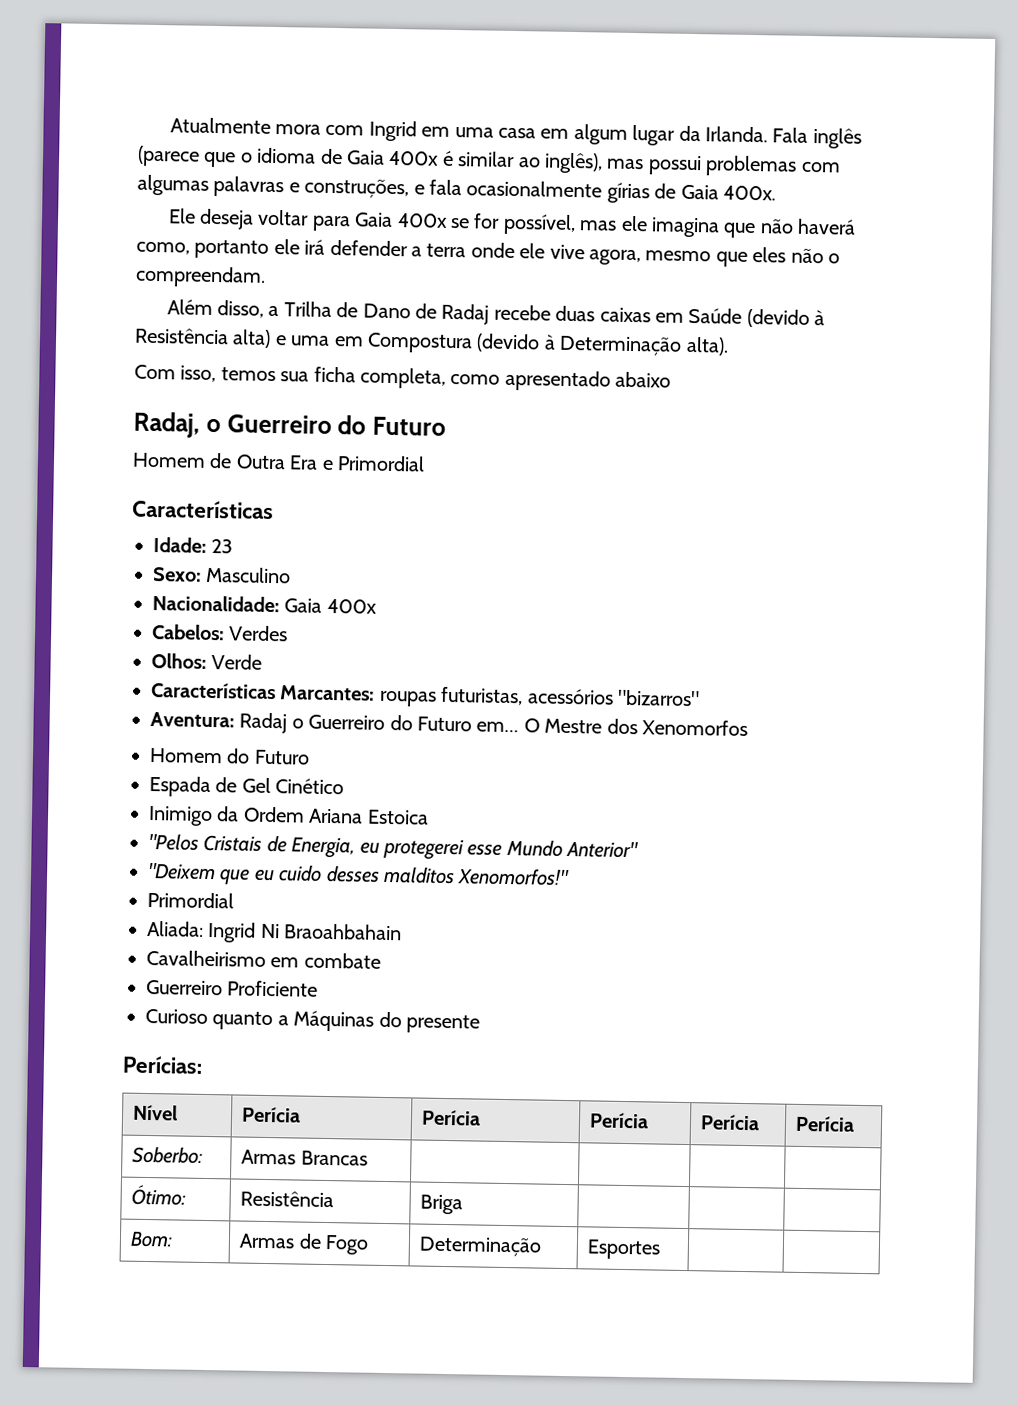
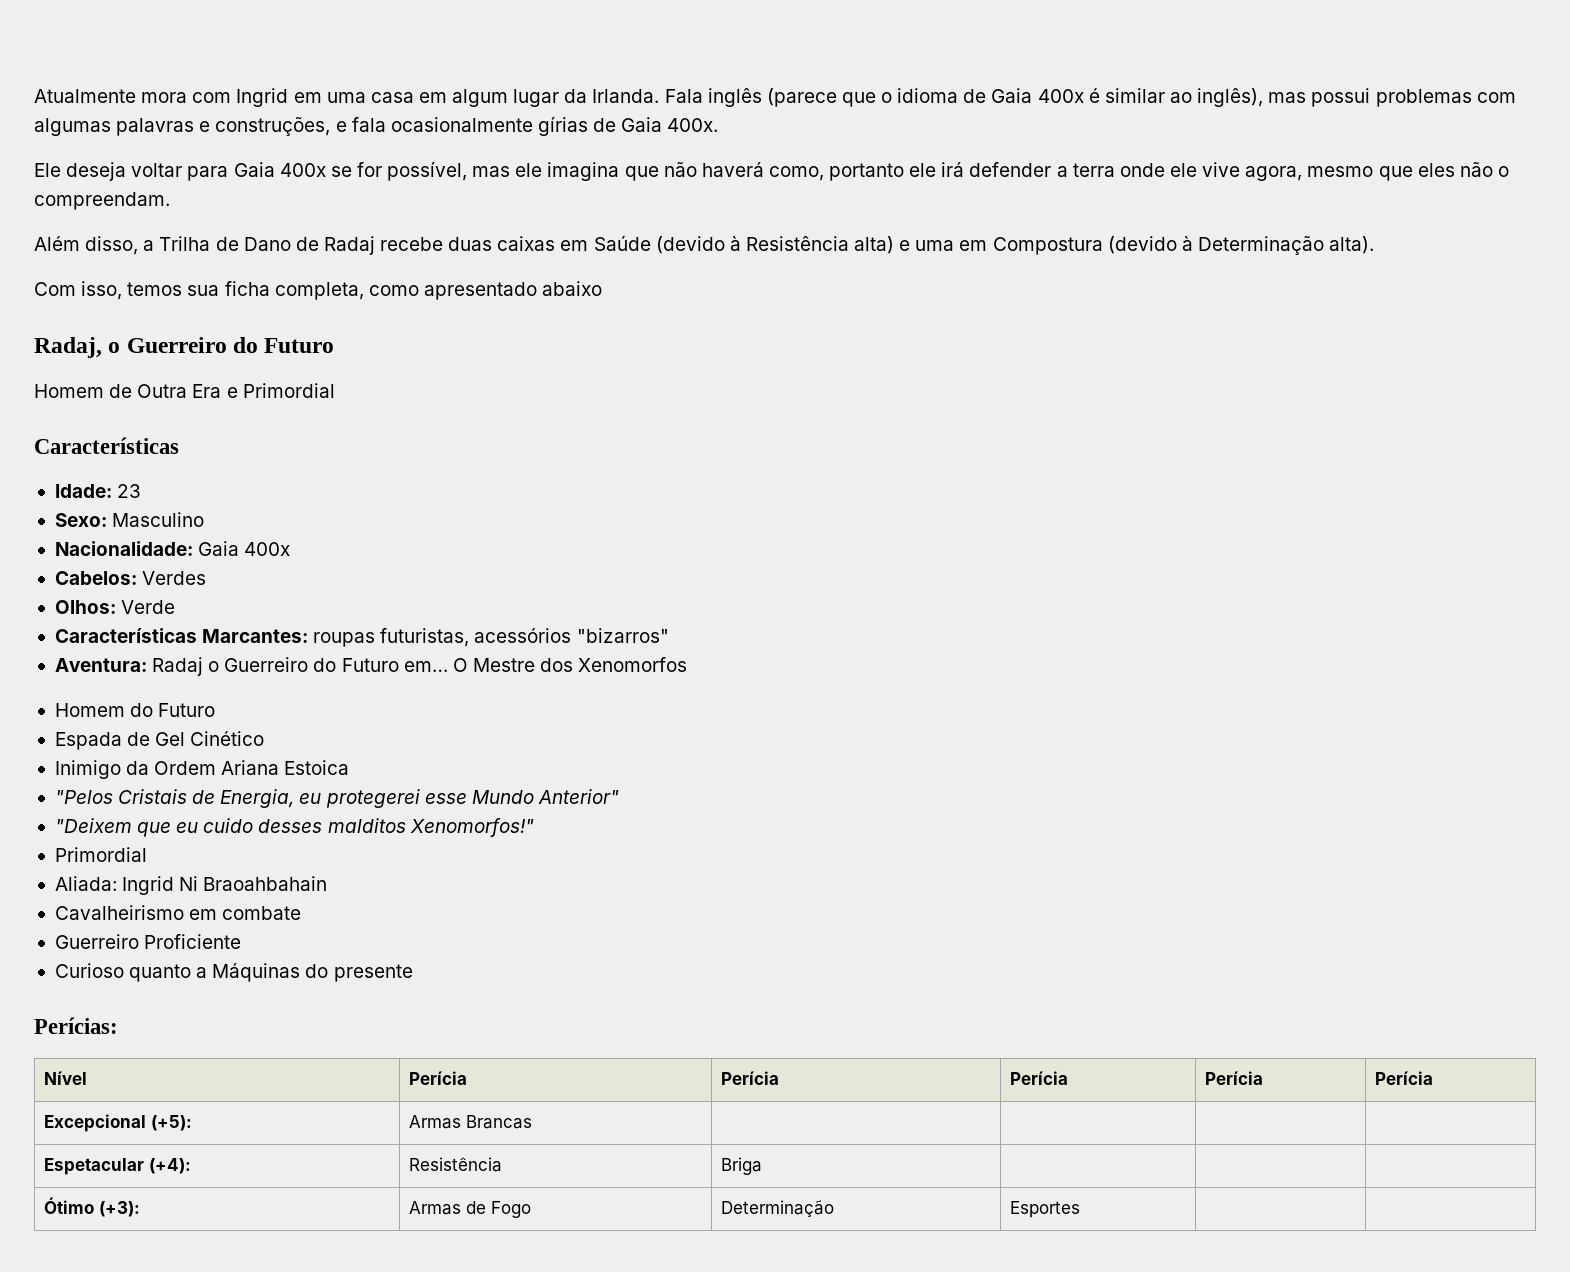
[132,1146,204,1164] Soberbo: -> [43,1114,192,1132] Excepcional (+5):
[131,1184,187,1206] Ótimo: -> [43,1158,191,1175] Espetacular (+4):
[130,1231,174,1248] Bom: -> [43,1197,140,1217] Ótimo (+3):

